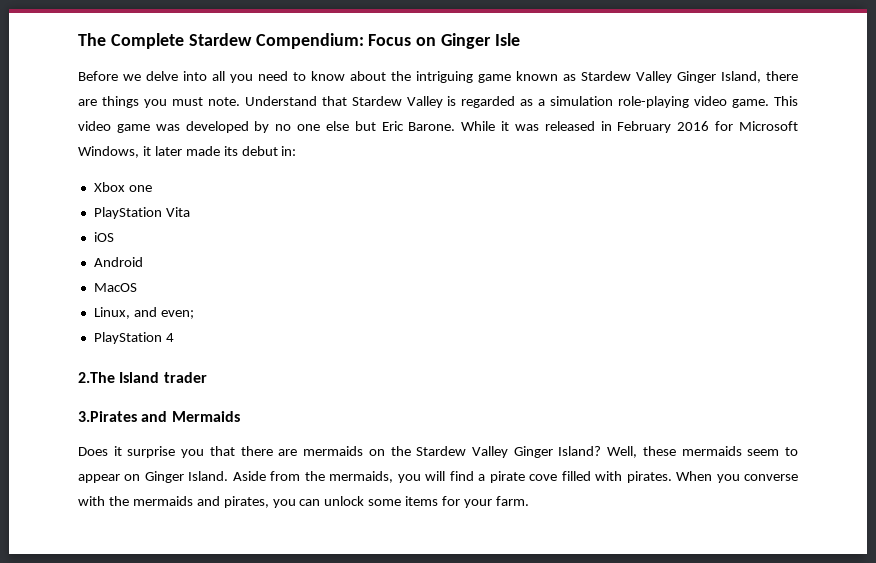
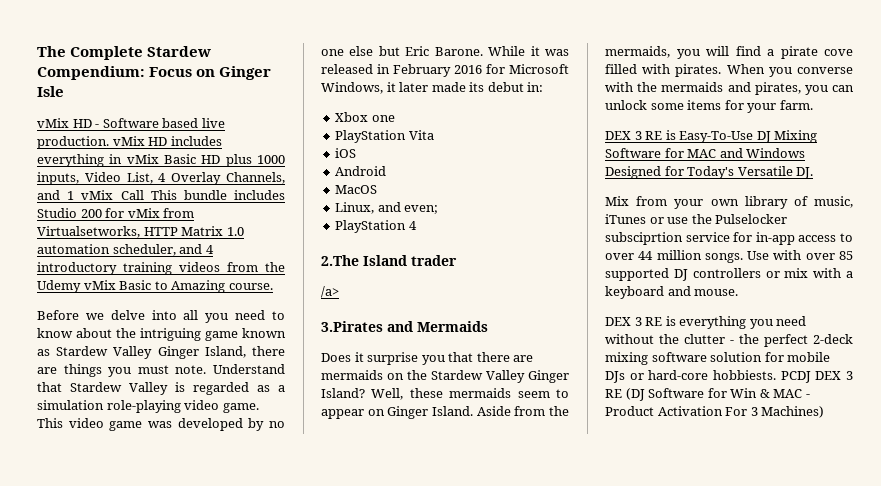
(521, 39) none -> [37,118,225,128] [37,136,222,149] [37,154,285,167] [37,172,286,185] [37,190,285,200] [37,208,195,218] [37,226,244,238] [37,244,214,256] [37,262,285,275] [37,280,273,293] // vMix HD - Software based live production. vMix HD includes everything in vMix Basic HD plus 1000 inputs, Video List, 4 Overlay Channels, and 1 vMix Call This bundle includes Studio 200 for vMix from Virtualsetworks, HTTP Matrix 1.0 automation scheduler, and 4 introductory training videos from the Udemy vMix Basic to Amazing course.
(207, 377) none -> [321,286,339,298] // /a>
(529, 501) none -> [605,130,818,143] [605,148,806,158] [605,166,814,179] [605,196,853,209] [605,214,788,224] [605,232,853,245] [605,250,853,263] [605,268,853,281] [605,286,739,299] [605,316,807,329] [605,334,853,347] [605,352,831,365] [605,370,853,383] [605,388,810,401] [605,406,825,418] // DEX 3 RE is Easy-To-Use DJ Mixing Software for MAC and Windows Designed for Today's Versatile DJ. // Mix from your own library of music, iTunes or use the Pulselocker subsciprtion service for in-app access to over 44 million songs. Use with over 85 supported DJ controllers or mix with a keyboard and mouse. // DEX 3 RE is everything you need without the clutter - the perfect 2-deck mixing software solution for mobile DJs or hard-core hobbiests. PCDJ DEX 3 RE (DJ Software for Win & MAC - Product Activation For 3 Machines)

